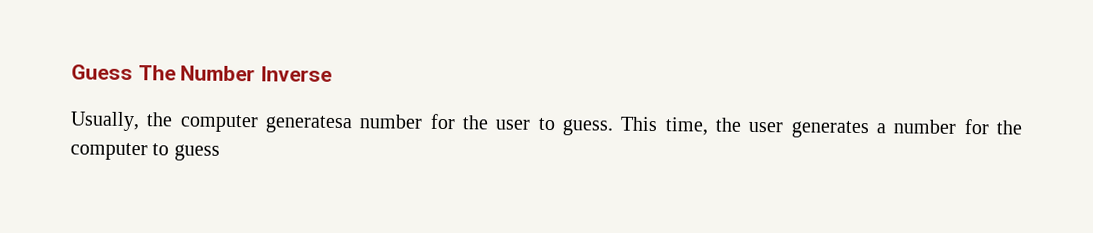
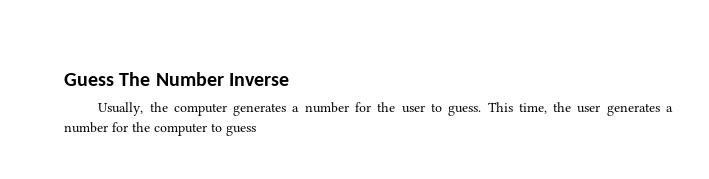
[265,115,352,134] generatesa -> [233,103,300,116] generates a

